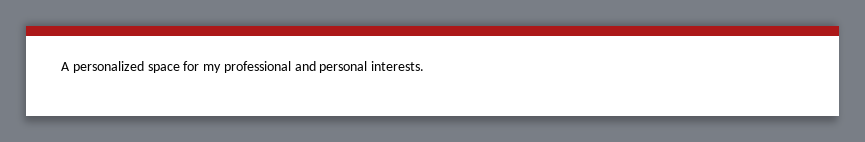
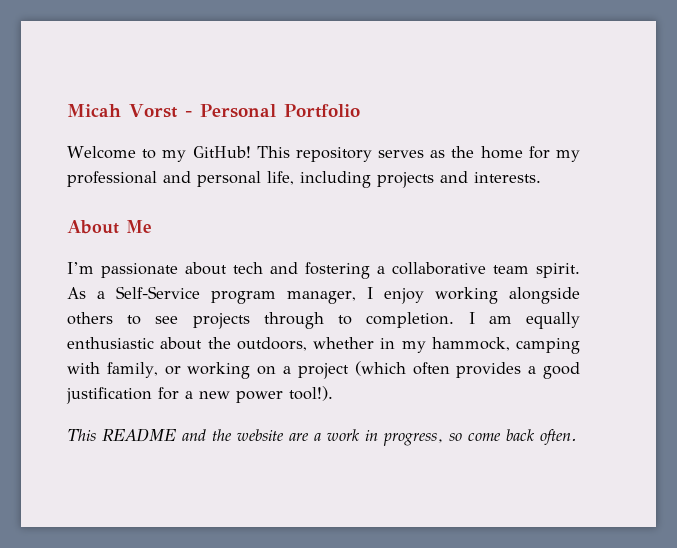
[61,61,180,73] A personalized space -> [67,104,360,118] [67,146,523,162] Micah Vorst - Personal Portfolio // Welcome to my GitHub! This repository serves as the home
[371,61,425,71] interests. -> [267,171,541,188] [67,220,152,234] [67,262,580,279] [67,286,580,304] [67,312,580,329] [67,337,580,354] [67,361,580,379] [66,386,333,404] [67,428,577,446] life, including projects and interests. // About Me // I’m passionate about tech and fostering a collaborative team spirit. As a Self-Service program manager, I enjoy working alongside others to see projects through to completion. I am equally enthusiastic about the outdoors, whether in my hammock, camping with family, or working on a project (which often provides a good justification for a new power tool!). // This README and the website are a work in progress, so come back often.

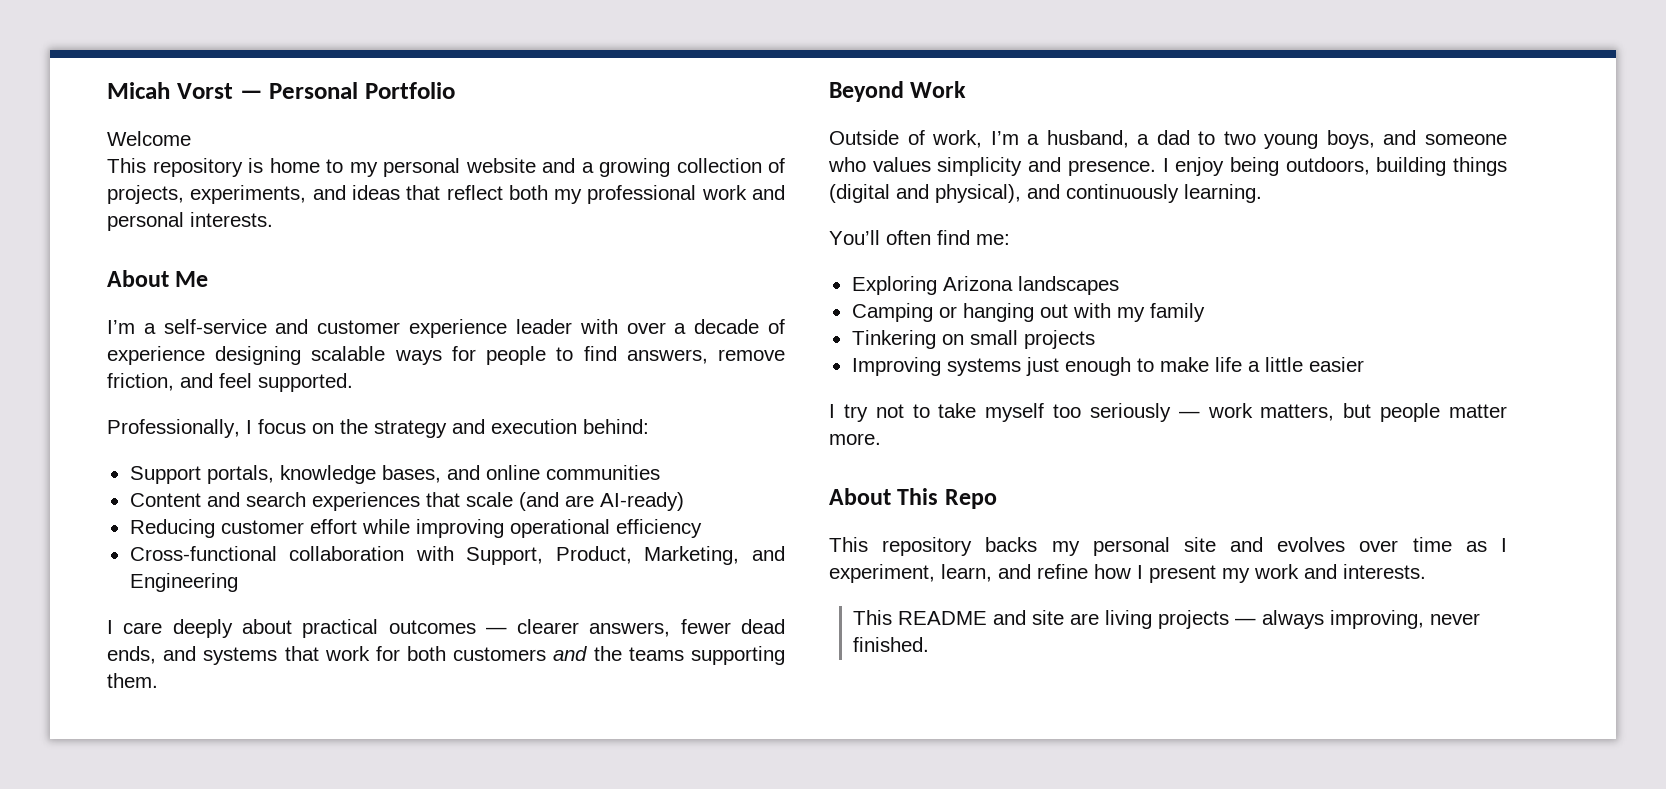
[184,111,192,117] - -> [239,90,263,99] —
[142,146,550,162] to my GitHub! This repository serves as the home for -> [107,158,785,177] [107,185,548,204] // This repository is home to my personal website and a growing collection of projects, experiments, and ideas that reflect both
(157, 179) none -> [701,185,747,200] work
[267,171,468,188] life, including projects and -> (184, 221) none
[101,262,580,279] [67,286,580,304] [67,312,580,329] [67,337,580,354] [67,361,580,379] [66,386,333,404] [67,428,577,446] passionate about tech and fostering a collaborative team spirit. As a Self-Service program manager, I enjoy working alongside others to see projects through to completion. I am equally enthusiastic about the outdoors, whether in my hammock, camping with family, or working on a project (which often provides a good justification for a new power tool!). // This README and the website are a work in progress, so come back often. -> [143,319,786,338] [107,346,785,365] [107,373,353,392] [107,419,649,438] [129,465,660,484] [129,492,684,511] [129,519,702,538] [129,546,785,565] [129,573,238,592] [107,619,785,638] [107,646,785,665] [107,673,158,688] [829,81,967,102] [829,130,1507,149] [828,157,1507,176] [829,184,1262,203] [829,230,1010,245] [851,276,1119,295] [851,303,1205,322] [851,330,1095,349] [851,357,1364,376] [829,403,1507,422] [829,433,881,445] [829,488,997,509] [829,537,1507,556] [829,564,1426,583] [853,610,1481,629] [853,637,930,652] a self-service and customer experience leader with over a decade of experience designing scalable ways for people to find answers, remove friction, and feel supported. // Professionally, I focus on the strategy and execution behind: // Support portals, knowledge bases, and online communities // Content and search experiences that scale (and are AI-ready) // Reducing customer effort while improving operational efficiency // Cross-functional collaboration with Support, Product, Marketing, and Engineering // I care deeply about practical outcomes — clearer answers, fewer dead ends, and systems that work for both customers and the teams supporting them. // Beyond Work // Outside of work, I’m a husband, a dad to two young boys, and someone who values simplicity and presence. I enjoy being outdoors, building things (digital and physical), and continuously learning. // You’ll often find me: // Exploring Arizona landscapes // Camping or hanging out with my family // Tinkering on small projects // Improving systems just enough to make life a little easier // I try not to take myself too seriously — work matters, but people matter more. // About This Repo // This repository backs my personal site and evolves over time as I experiment, learn, and refine how I present my work and interests. // This README and site are living projects — always improving, never finished.

